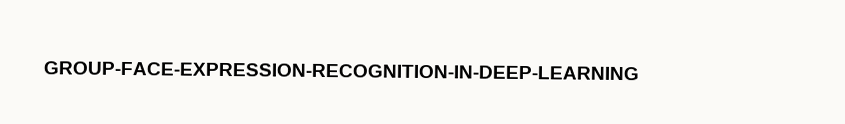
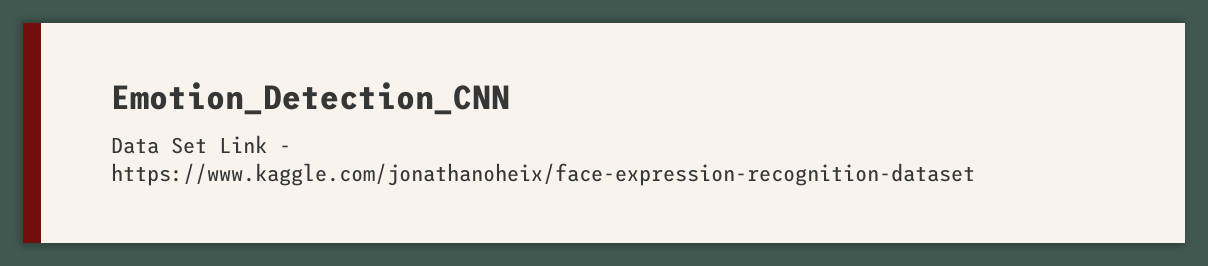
[43,61,639,81] GROUP-FACE-EXPRESSION-RECOGNITION-IN-DEEP-LEARNING -> [111,82,510,115] [111,135,291,154] [111,163,975,186] Emotion_Detection_CNN // Data Set Link - https://www.kaggle.com/jonathanoheix/face-expression-recognition-dataset

